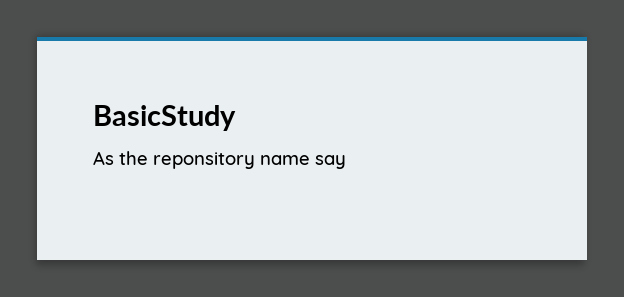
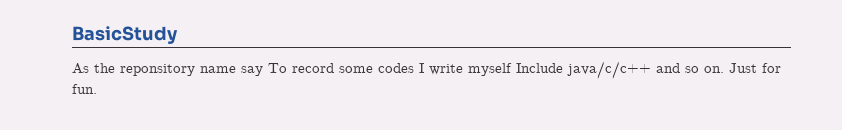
(346, 162) none -> [268,61,781,79] [72,84,97,94] To record some codes I write myself Include java/c/c++ and so on. Just for fun.

